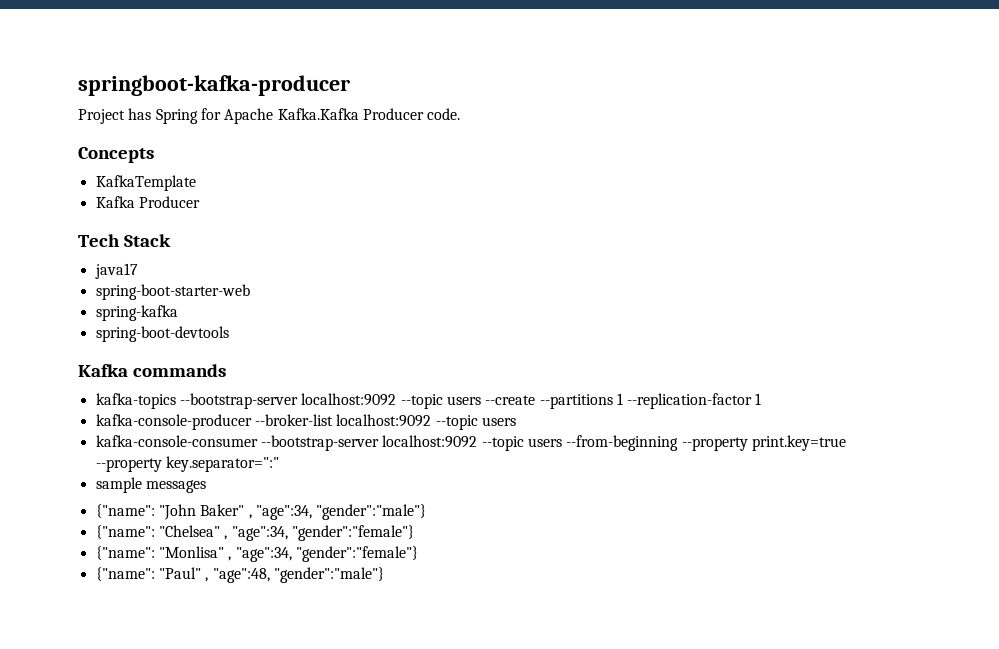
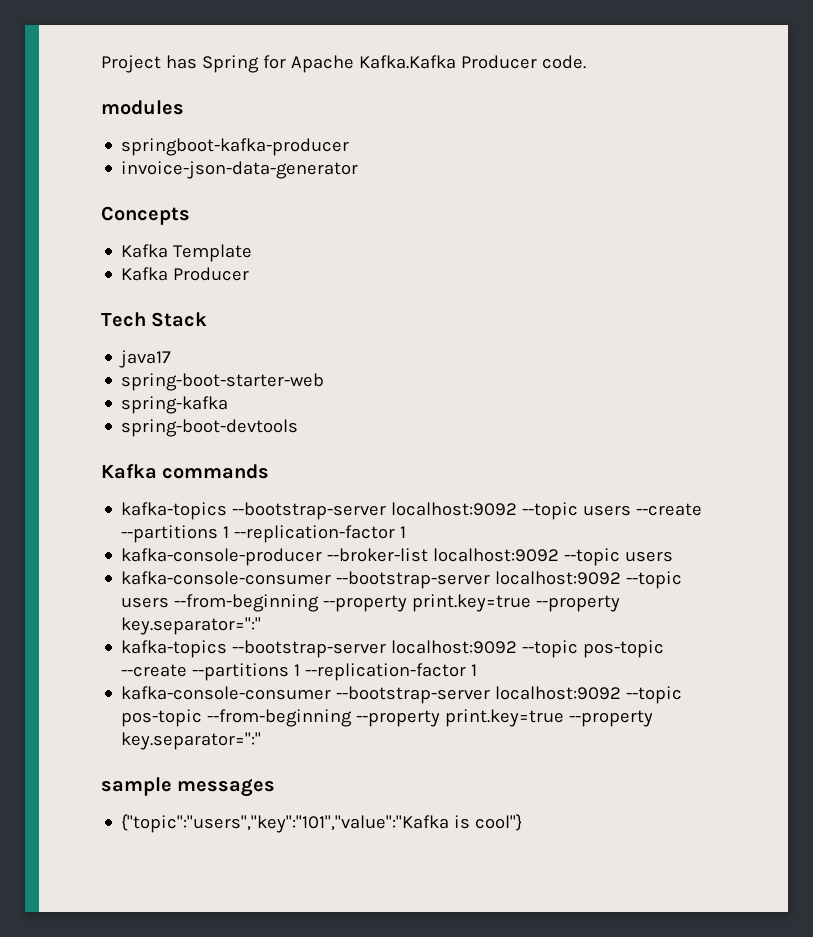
[78,75,350,96] springboot-kafka-producer // -> (101, 64) none
(461, 114) none -> [101,100,184,115] [121,138,350,156] [121,161,359,179] // modules // springboot-kafka-producer // invoice-json-data-generator
[95,175,196,191] KafkaTemplate -> [121,244,253,262] Kafka Template
[95,477,206,493] [95,504,427,520] [95,525,414,541] [95,546,418,562] [95,567,384,583] sample messages // {"name": "John Baker" , "age":34, "gender":"male"} // {"name": "Chelsea" , "age":34, "gender":"female"} // {"name": "Monlisa" , "age":34, "gender":"female"} // {"name": "Paul" , "age":48, "gender":"male"} -> [121,640,665,658] [121,663,478,681] [121,686,683,704] [121,709,654,727] [121,732,262,750] [101,777,276,797] [121,814,523,833] kafka-topics --bootstrap-server localhost:9092 --topic pos-topic --create --partitions 1 --replication-factor 1 // kafka-console-consumer --bootstrap-server localhost:9092 --topic pos-topic --from-beginning --property print.key=true --property key.separator=":" // sample messages // {"topic":"users","key":"101","value":"Kafka is cool"}

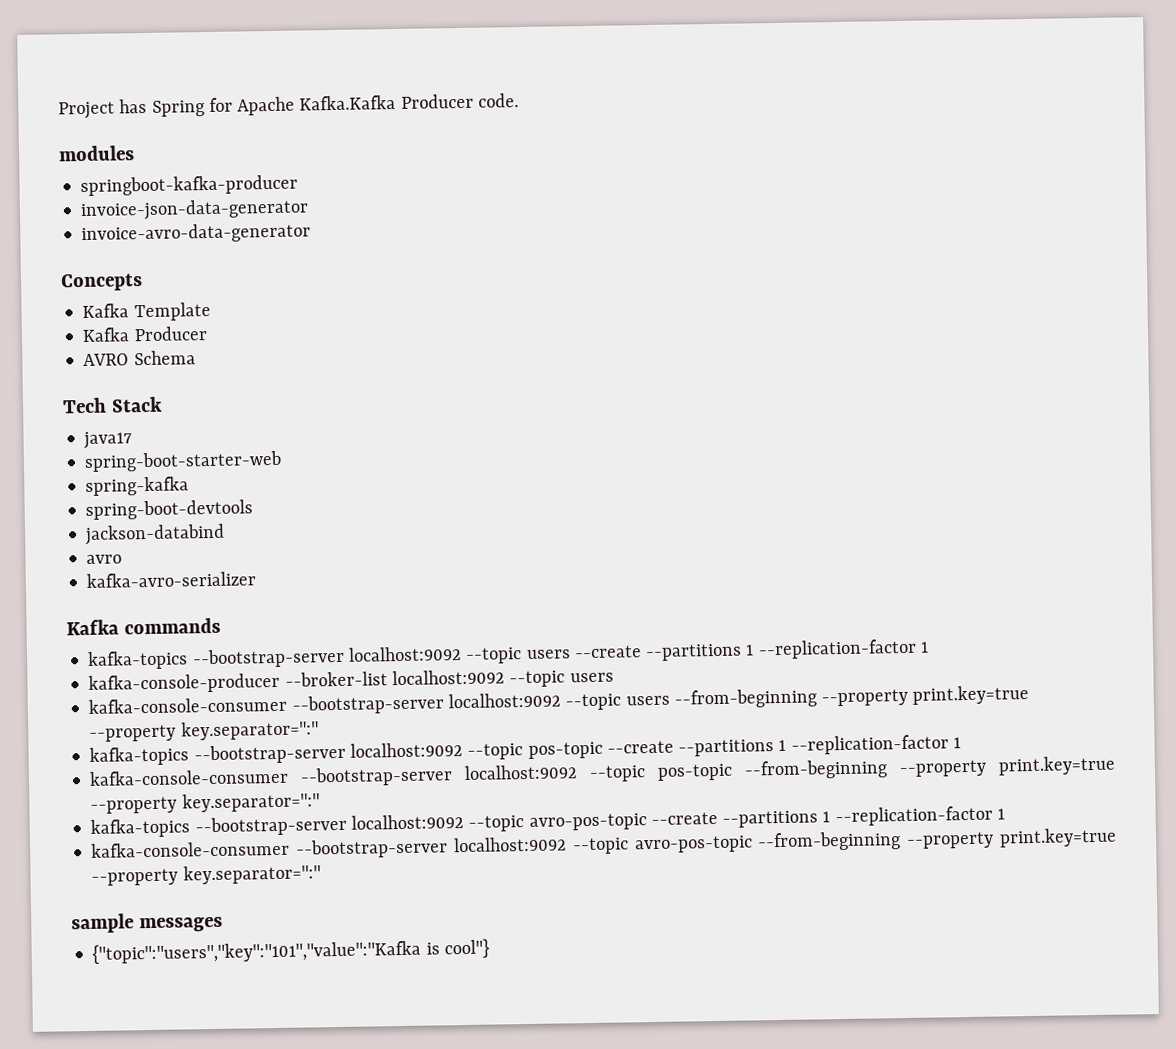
(359, 170) none -> [81,222,312,245] // invoice-avro-data-generator
(250, 274) none -> [83,350,196,366] // AVRO Schema
(299, 428) none -> [84,523,226,545] [86,554,123,564] [86,571,257,588] // jackson-databind // avro // kafka-avro-serializer
(262, 741) none -> [90,805,1005,838] [91,827,1117,859] [91,864,321,886] // kafka-topics --bootstrap-server localhost:9092 --topic avro-pos-topic --create --partitions 1 --replication-factor 1 // kafka-console-consumer --bootstrap-server localhost:9092 --topic avro-pos-topic --from-beginning --property print.key=true --property key.separator=":"

